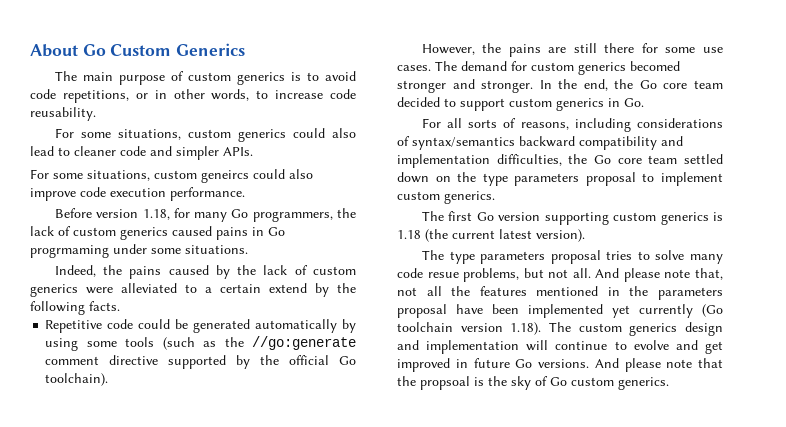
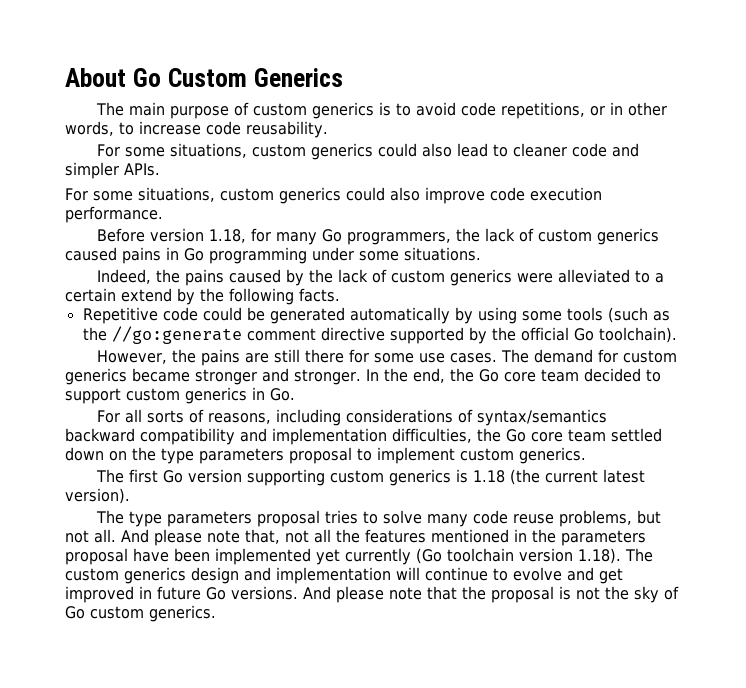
[201,170,249,183] geneircs -> [279,187,341,204] generics
[30,245,109,258] progrmaming -> [209,247,307,264] programming
[630,61,680,71] becomed -> [132,368,190,382] became
[427,272,459,278] resue -> [512,514,554,524] reuse
[420,376,484,390] propsoal is -> [491,586,600,603] proposal is not

